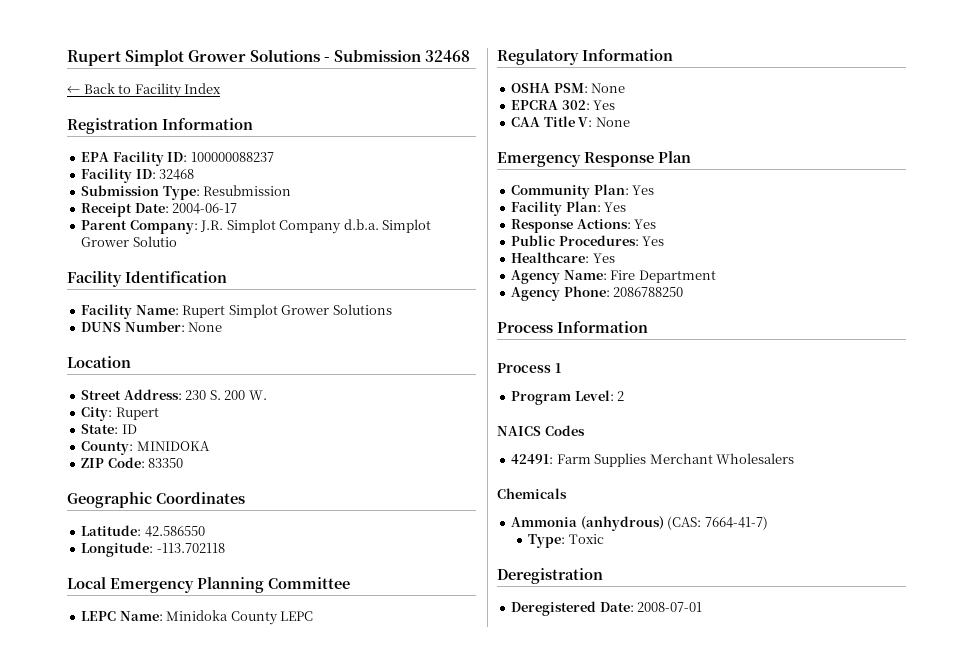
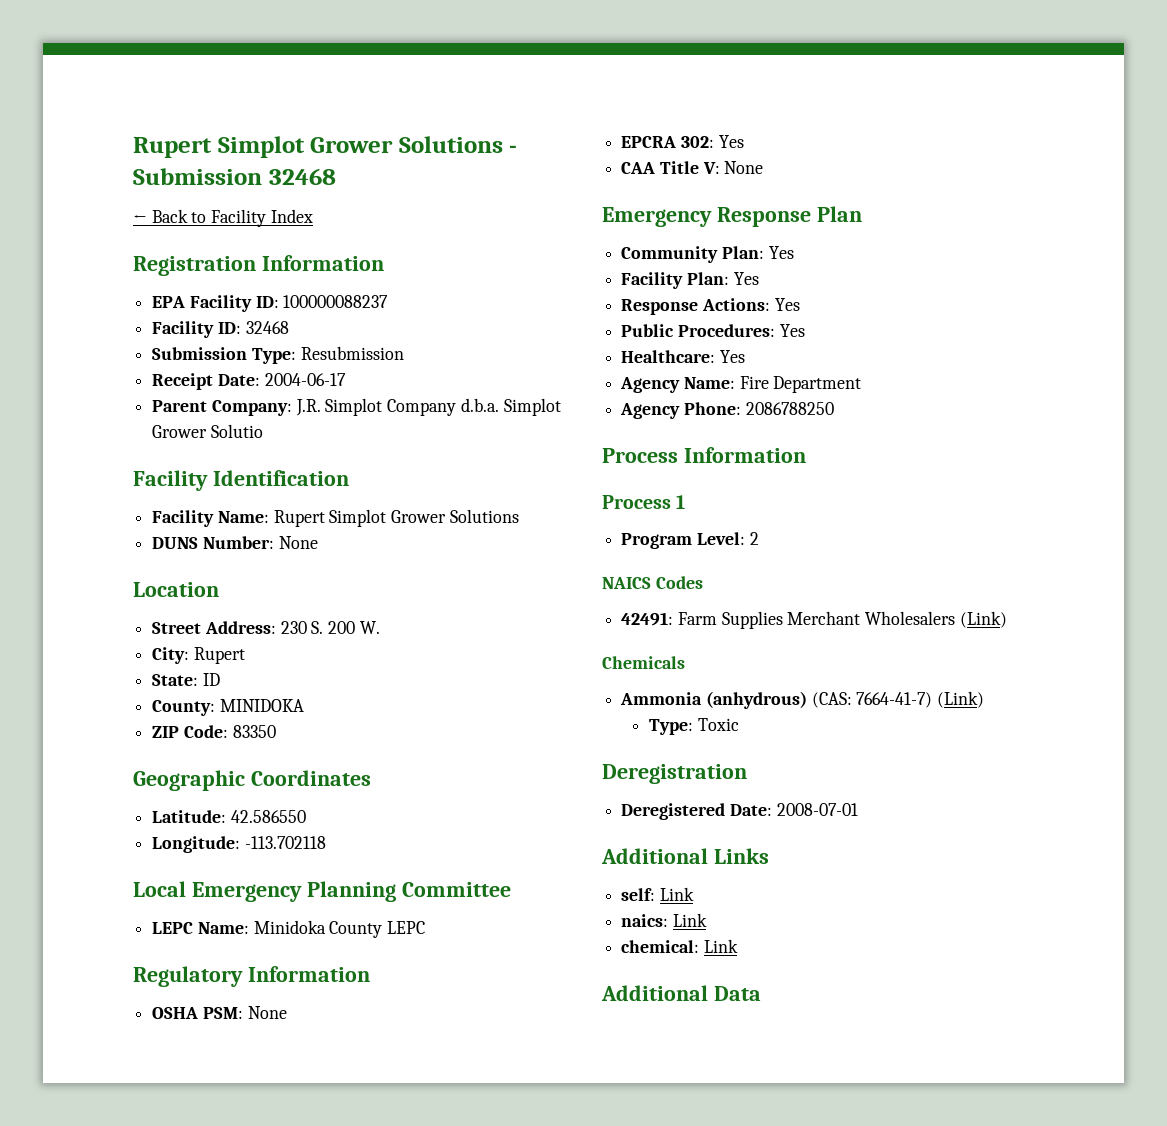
(795, 458) none -> [959,611,1007,628] (Link)
(768, 523) none -> [937,691,985,708] (Link)
(703, 607) none -> [601,848,769,864] [621,887,694,901] [621,913,707,927] [621,939,738,953] [601,985,761,1001] // Additional Links // self: Link // naics: Link // chemical: Link // Additional Data

